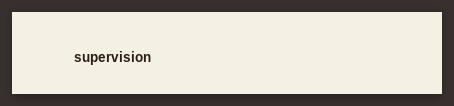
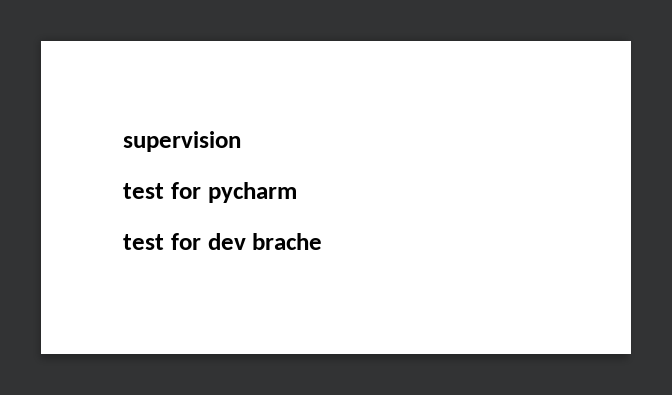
(151, 58) none -> [123,182,297,203] [123,233,323,250] // test for pycharm // test for dev brache

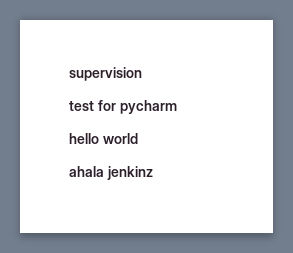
[123,233,323,250] test for dev brache -> [69,133,138,144] [69,166,153,180] hello world // ahala jenkinz

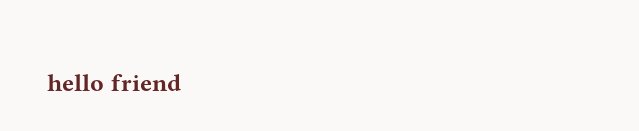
[69,67,142,81] [69,100,177,114] [69,133,138,144] [69,166,153,180] supervision // test for pycharm // hello world // ahala jenkinz -> [47,74,181,91] hello friend

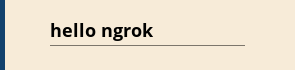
[110,74,181,91] friend -> [101,23,154,41] ngrok

